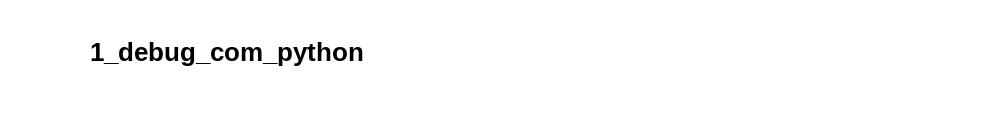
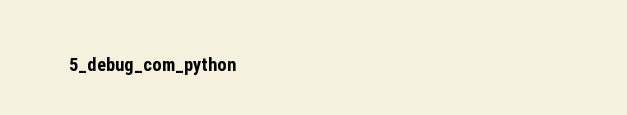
[90,42,364,66] 1_debug_com_python -> [69,57,236,75] 5_debug_com_python

